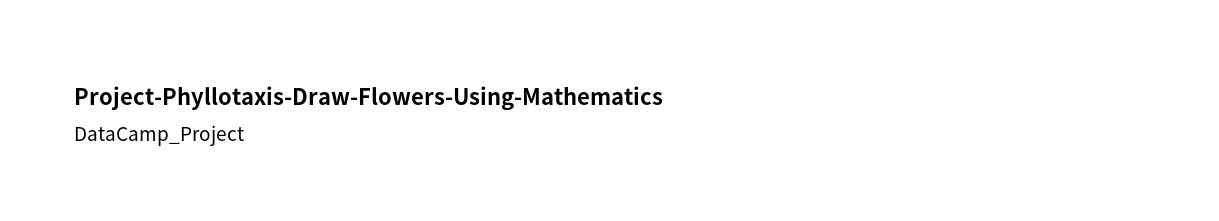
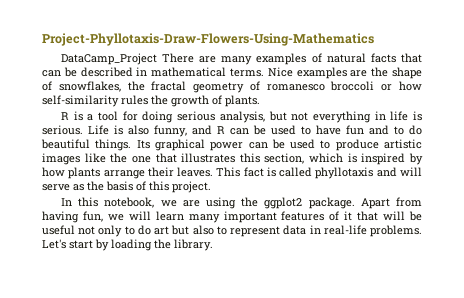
(244, 135) none -> [162,53,422,65] [42,67,423,79] [42,81,422,93] [42,95,260,107] [60,111,422,123] [42,125,422,137] [41,139,423,151] [42,153,423,165] [42,167,422,179] [42,181,211,193] [60,197,422,209] [42,211,423,223] [42,225,422,237] [42,239,213,251] There are many examples of natural facts that can be described in mathematical terms. Nice examples are the shape of snowflakes, the fractal geometry of romanesco broccoli or how self-similarity rules the growth of plants. // R is a tool for doing serious analysis, but not everything in life is serious. Life is also funny, and R can be used to have fun and to do beautiful things. Its graphical power can be used to produce artistic images like the one that illustrates this section, which is inspired by how plants arrange their leaves. This fact is called phyllotaxis and will serve as the basis of this project. // In this notebook, we are using the ggplot2 package. Apart from having fun, we will learn many important features of it that will be useful not only to do art but also to represent data in real-life problems. Let's start by loading the library.

